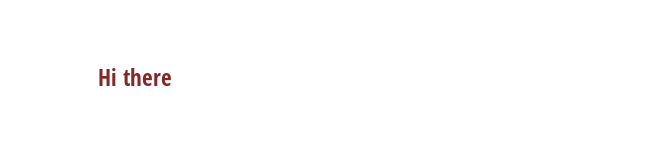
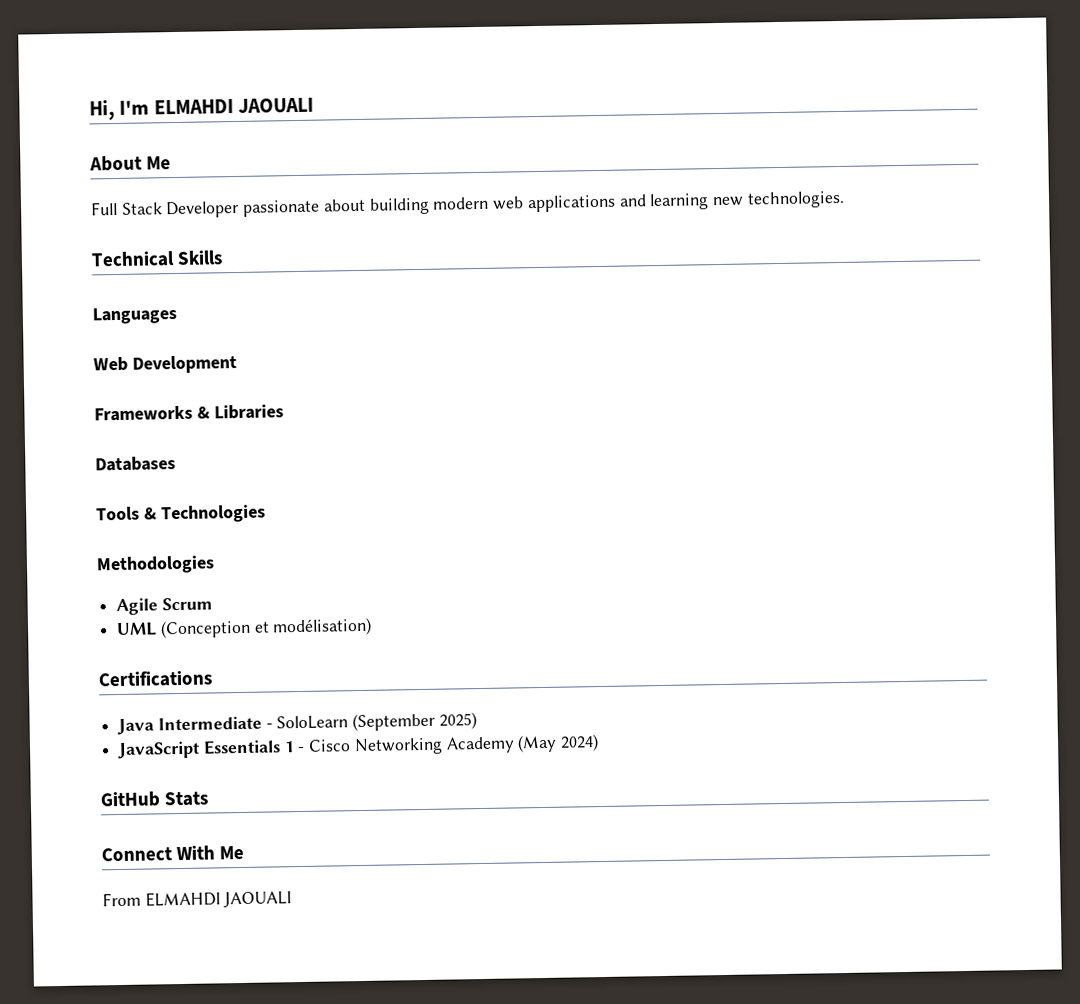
[98,68,173,86] Hi there -> [89,97,315,121] [89,155,172,172] [90,190,845,219] [91,250,224,268] [92,306,177,325] [93,355,237,374] [94,404,284,422] [95,456,176,472] [96,504,266,524] [96,555,215,575] [116,597,213,616] [116,617,373,639] [98,669,212,688] [117,712,477,736] [117,734,600,760] [100,791,209,808] [101,845,245,862] [102,891,293,908] Hi, I'm ELMAHDI JAOUALI // About Me // Full Stack Developer passionate about building modern web applications and learning new technologies. // Technical Skills // Languages // Web Development // Frameworks & Libraries // Databases // Tools & Technologies // Methodologies // Agile Scrum // UML (Conception et modélisation) // Certifications // Java Intermediate - SoloLearn (September 2025) // JavaScript Essentials 1 - Cisco Networking Academy (May 2024) // GitHub Stats // Connect With Me // From ELMAHDI JAOUALI

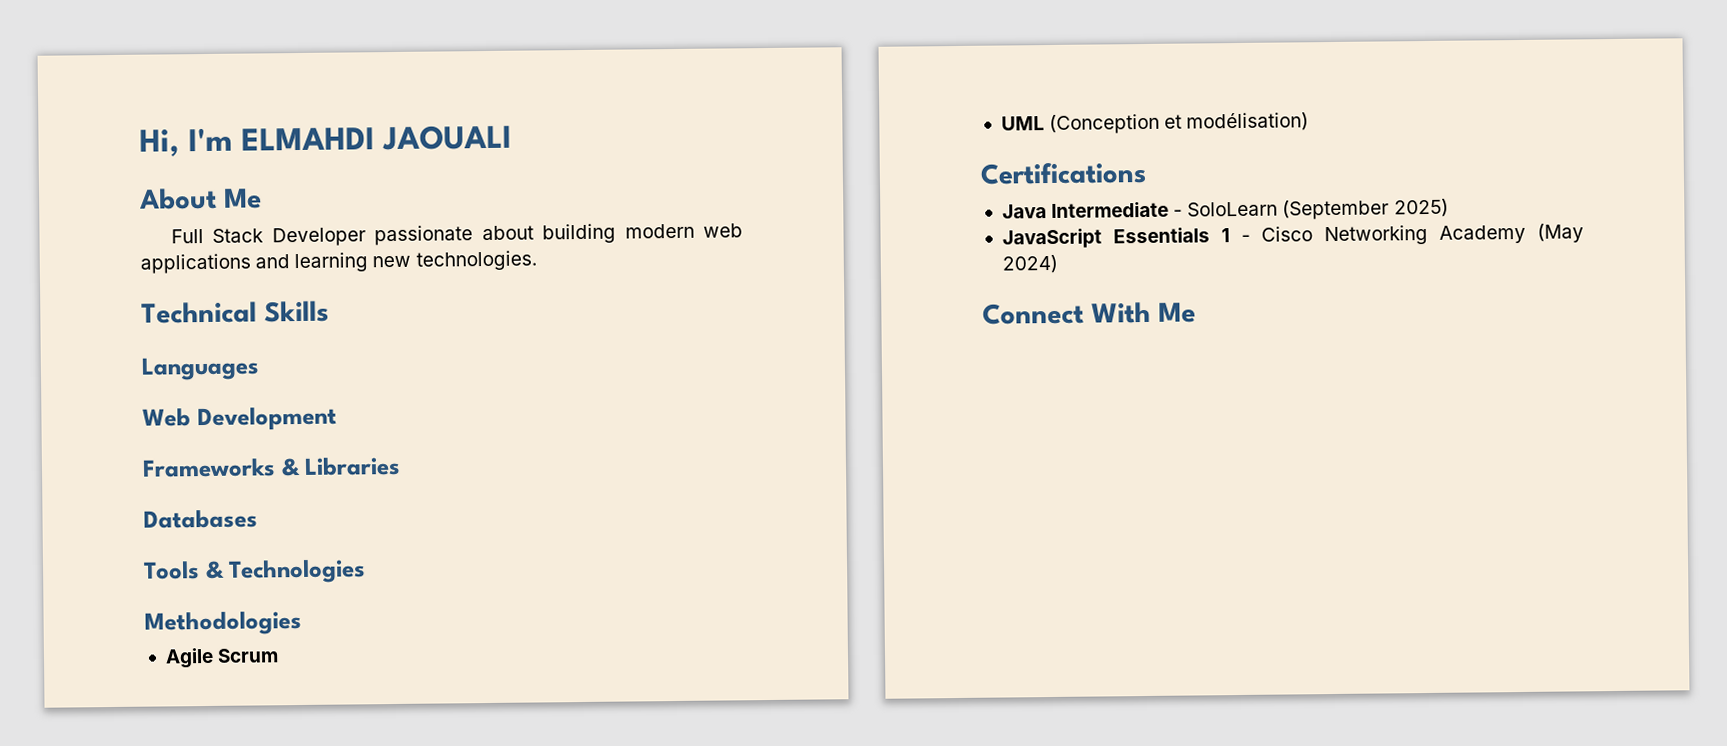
[100,791,209,808] // GitHub Stats -> (1058, 264) none
[102,891,293,908] // From ELMAHDI JAOUALI -> (1196, 312) none

